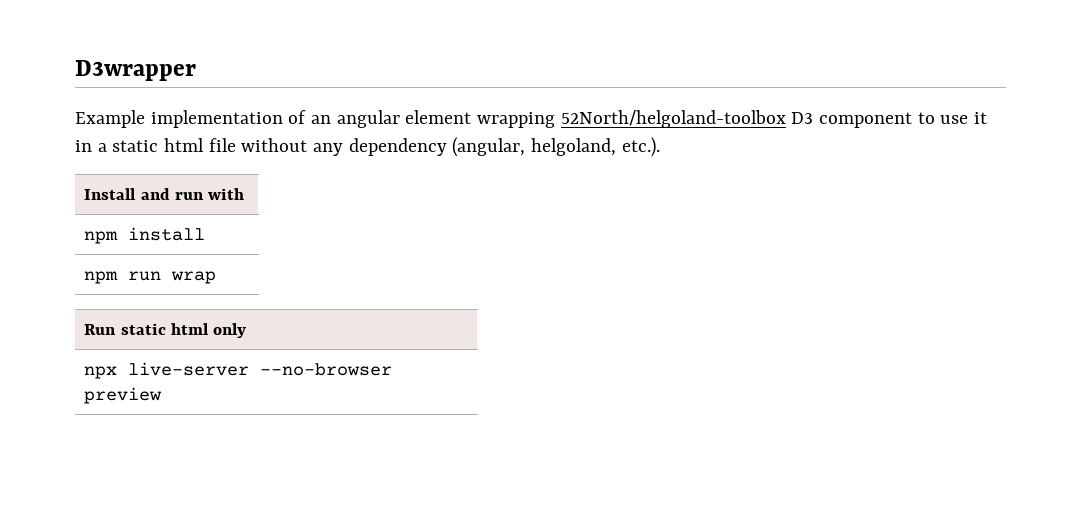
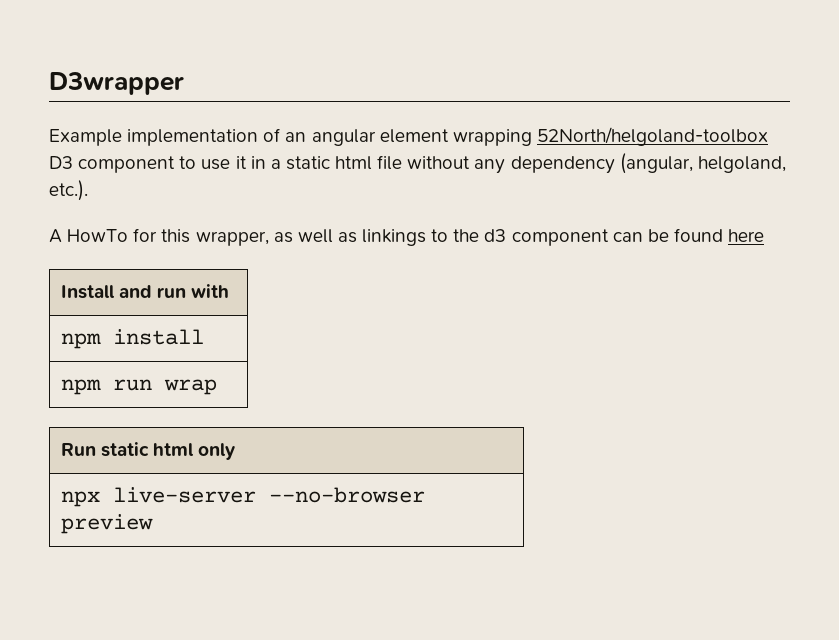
(660, 147) none -> [49,228,765,246] // A HowTo for this wrapper, as well as linkings to the d3 component can be found here

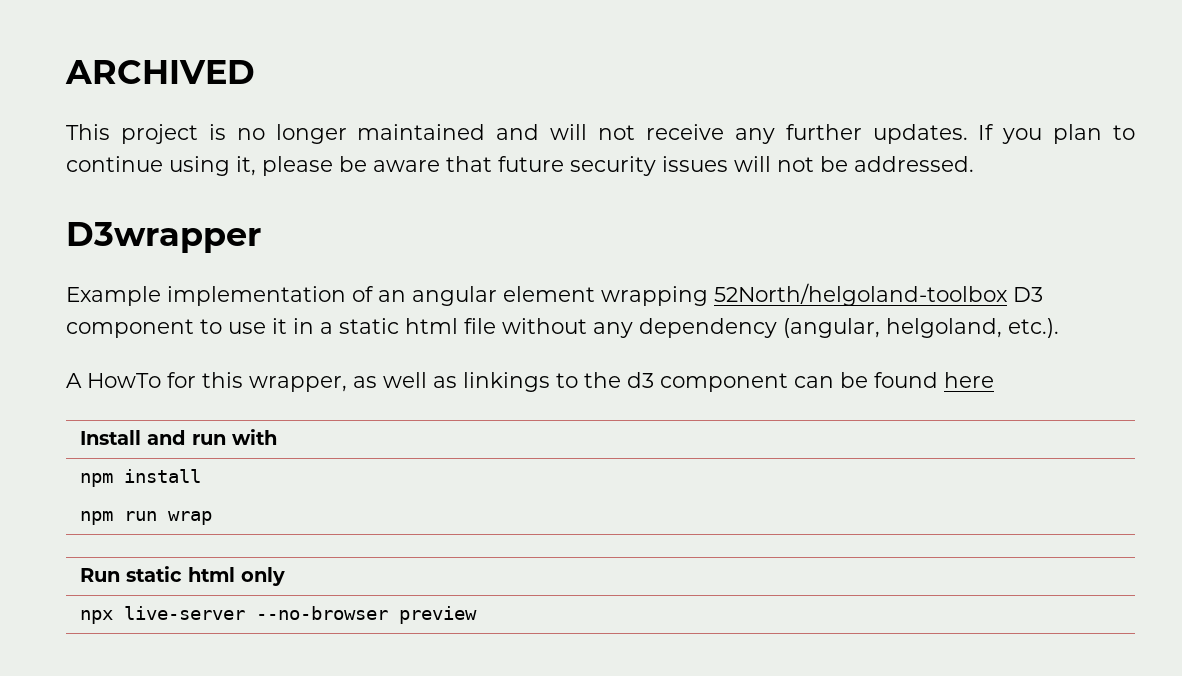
(49, 83) none -> [65,60,255,84] [66,124,1135,144] [66,156,974,176] ARCHIVED // This project is no longer maintained and will not receive any further updates. If you plan to continue using it, please be aware that future security issues will not be addressed. //

